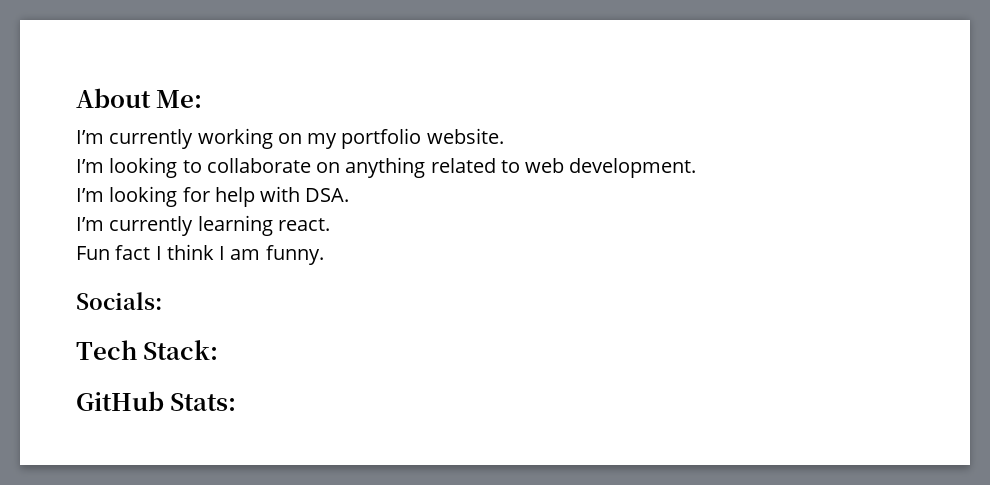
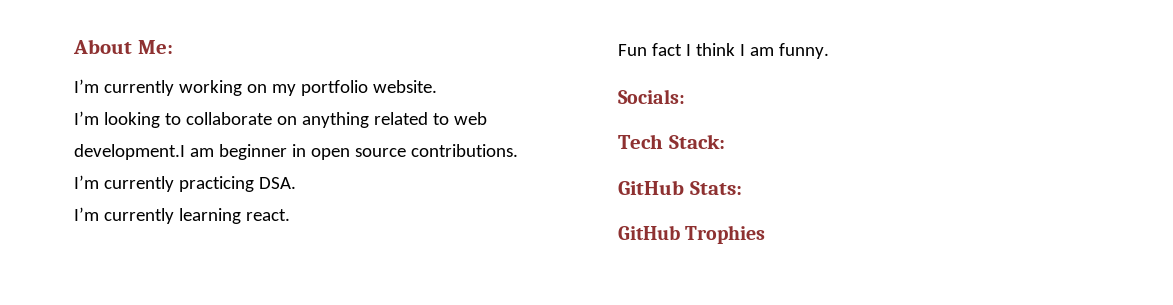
[569,158,697,178] [76,186,301,207] development. // I’m looking for help with -> [74,144,518,160] [74,175,254,192] development.I am beginner in open source contributions. // I’m currently practicing
(237, 402) none -> [618,225,766,244] // GitHub Trophies

